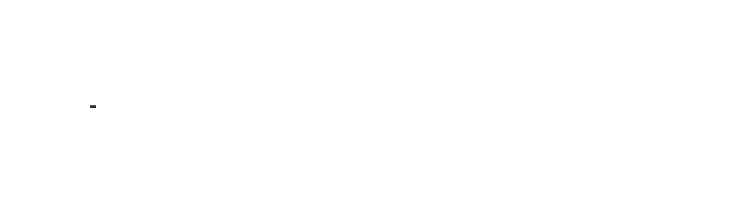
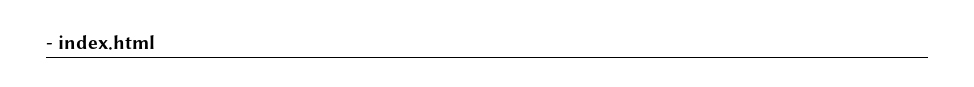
(98, 109) none -> [58,35,156,50] index.html

